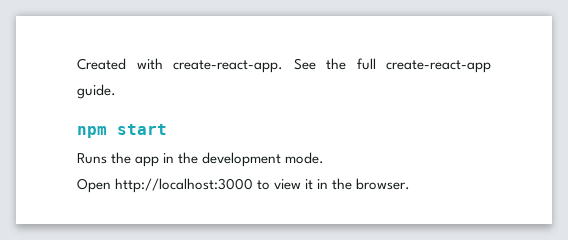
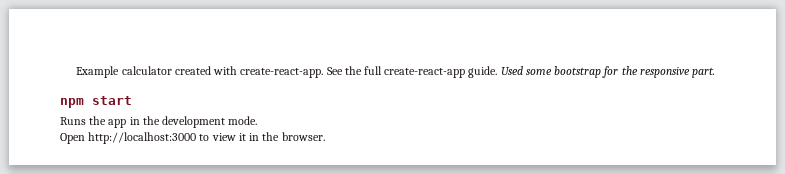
[77,58,126,70] Created -> [76,66,211,78] Example calculator created
(116, 91) none -> [500,66,716,78] Used some bootstrap for the responsive part.

